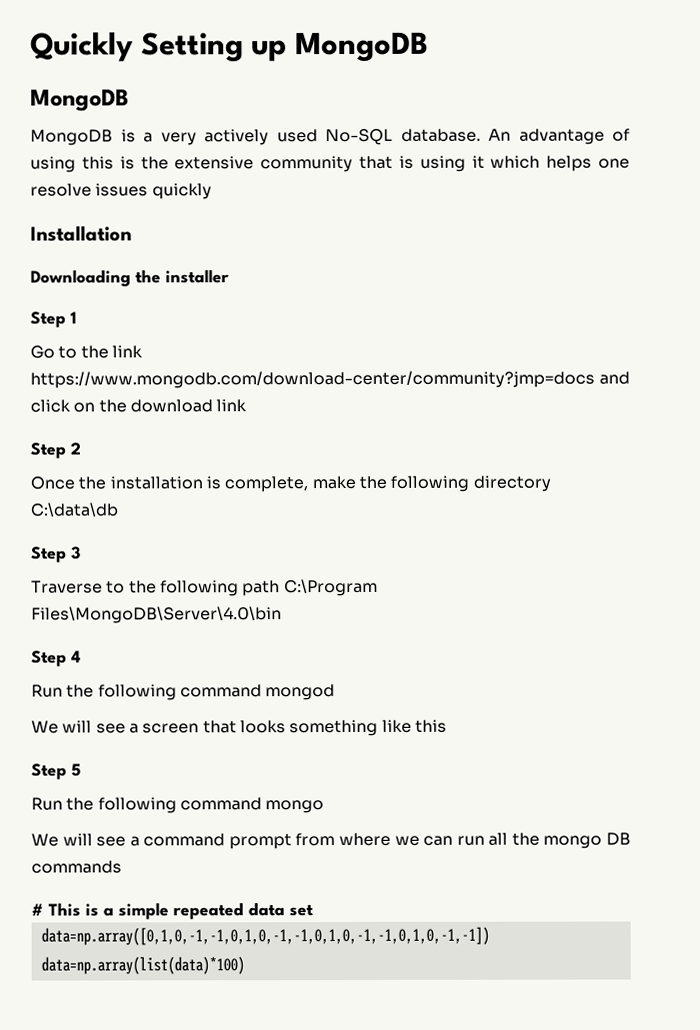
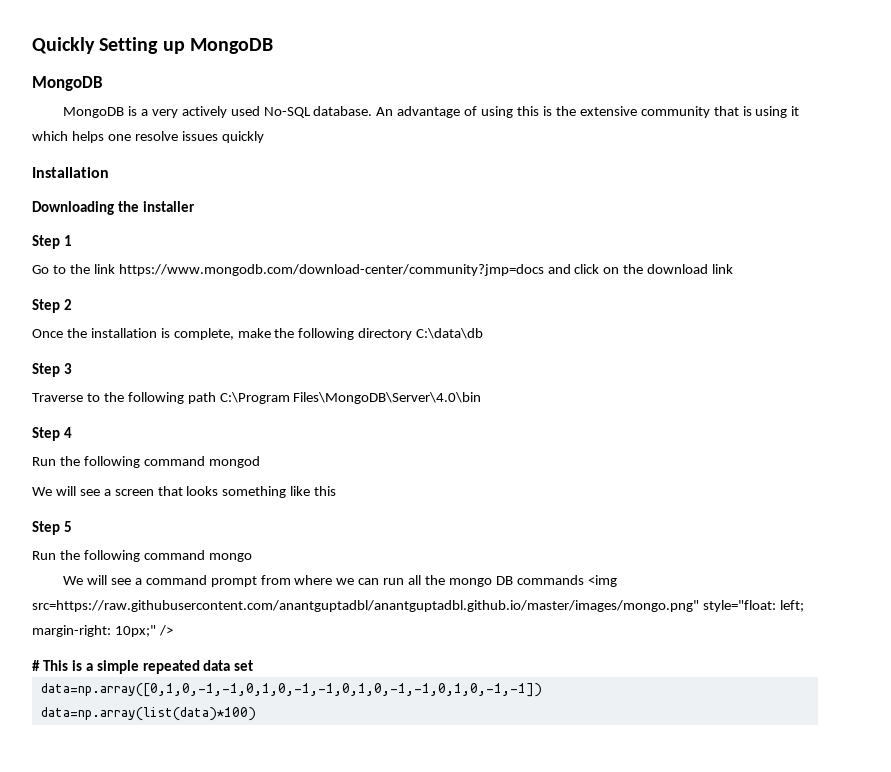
(122, 867) none -> [587,575,617,587] [32,600,804,612] [32,625,173,637] <img src=https://raw.githubusercontent.com/anantguptadbl/anantguptadbl.github.io/master/images/mongo.png" style="float: left; margin-right: 10px;" />

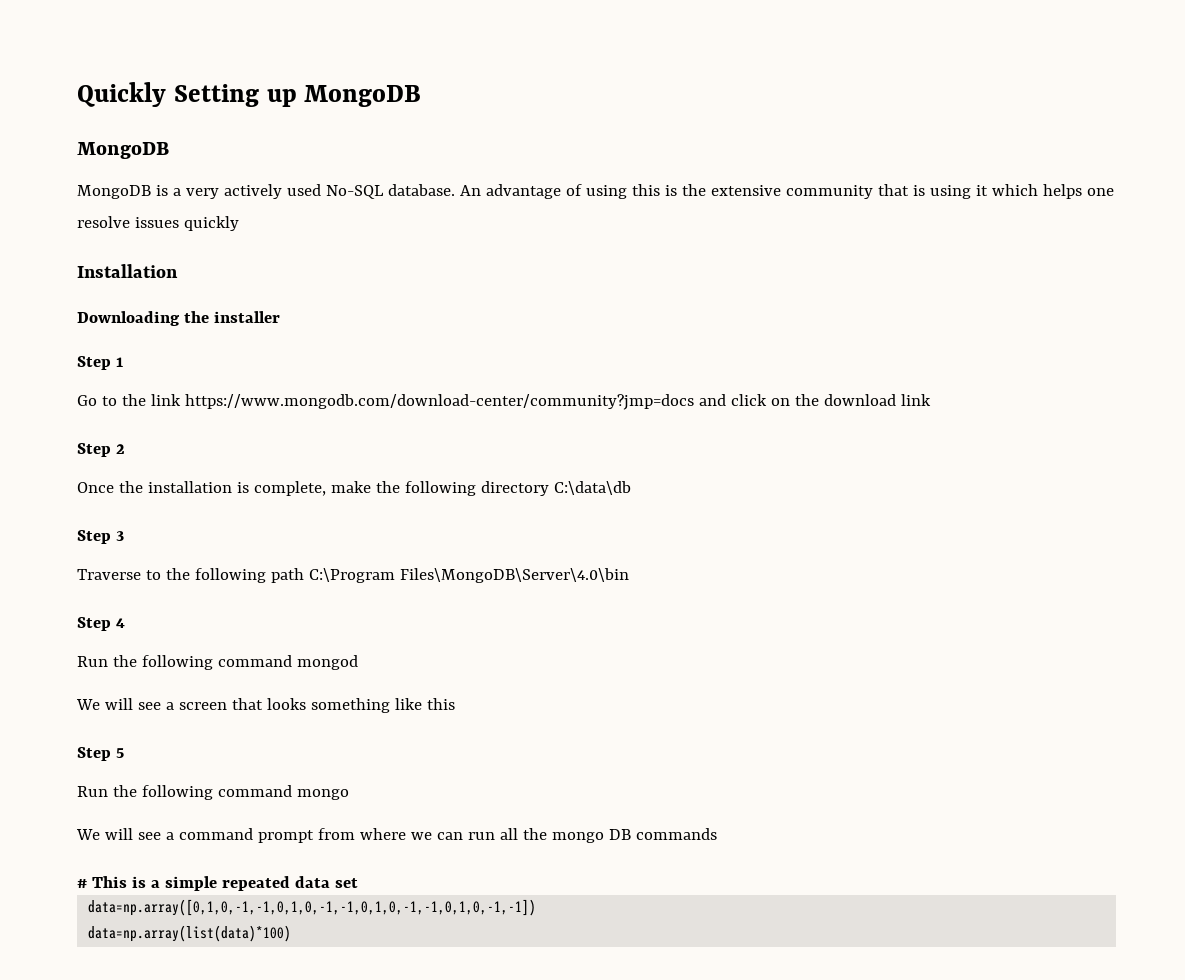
[587,575,617,587] [32,600,804,612] [32,625,173,637] <img src=https://raw.githubusercontent.com/anantguptadbl/anantguptadbl.github.io/master/images/mongo.png" style="float: left; margin-right: 10px;" /> -> (717, 834) none

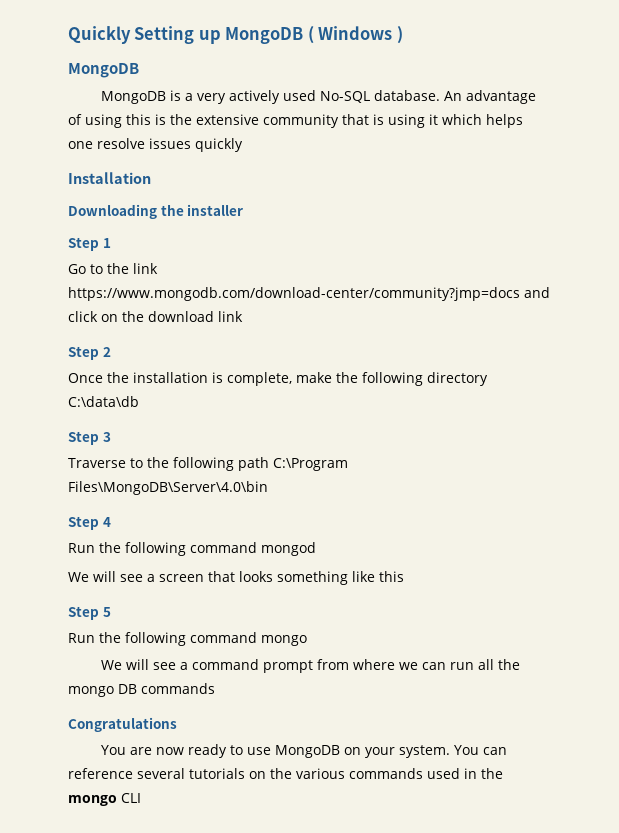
(422, 96) none -> [307,26,403,44] ( Windows )
[77,876,358,891] [88,899,537,916] [88,925,292,942] # This is a simple repeated data set // data=np.array([0,1,0,-1,-1,0,1,0,-1,-1,0,1,0,-1,-1,0,1,0,-1,-1]) // data=np.array(list(data)*100) -> [68,717,177,732] [101,744,508,758] [68,768,503,779] [68,793,141,806] Congratulations // You are now ready to use MongoDB on your system. You can reference several tutorials on the various commands used in the mongo CLI

